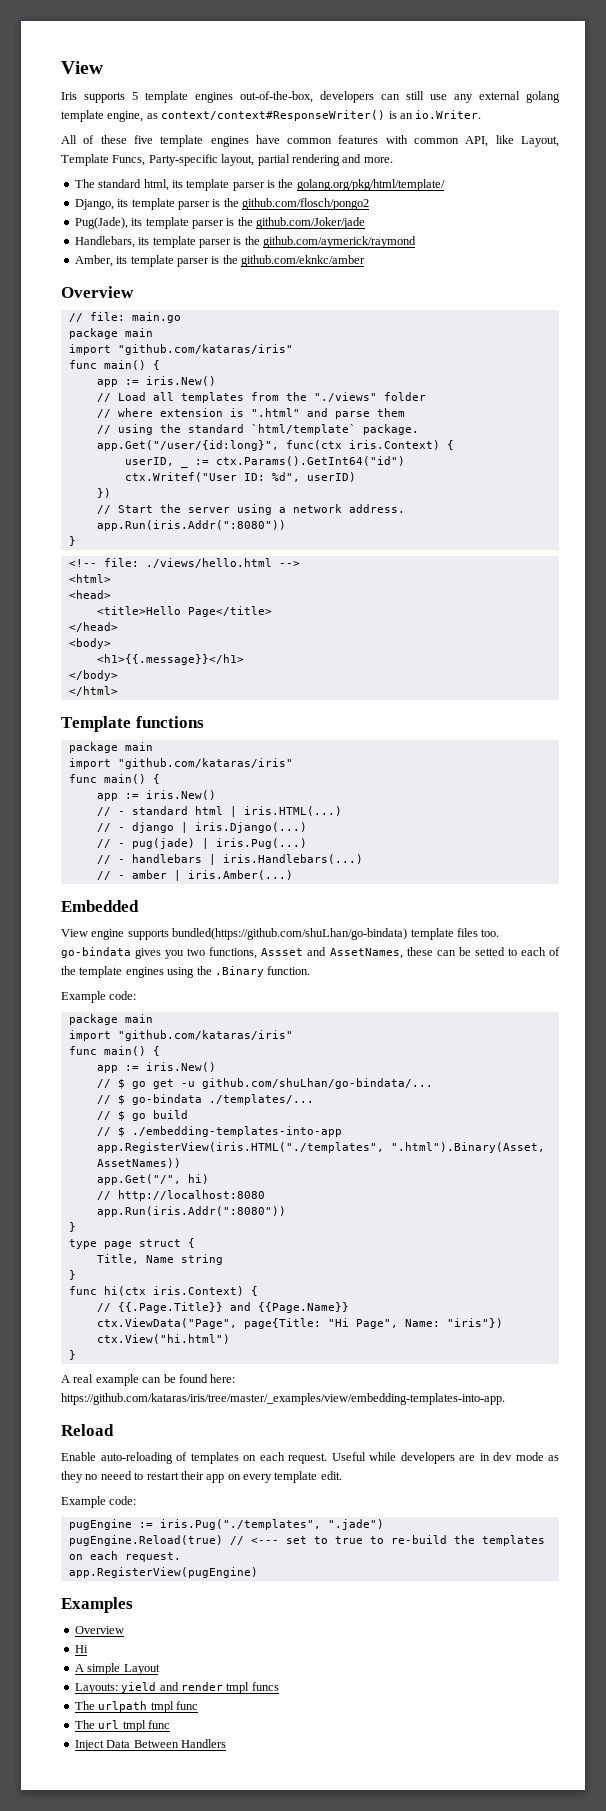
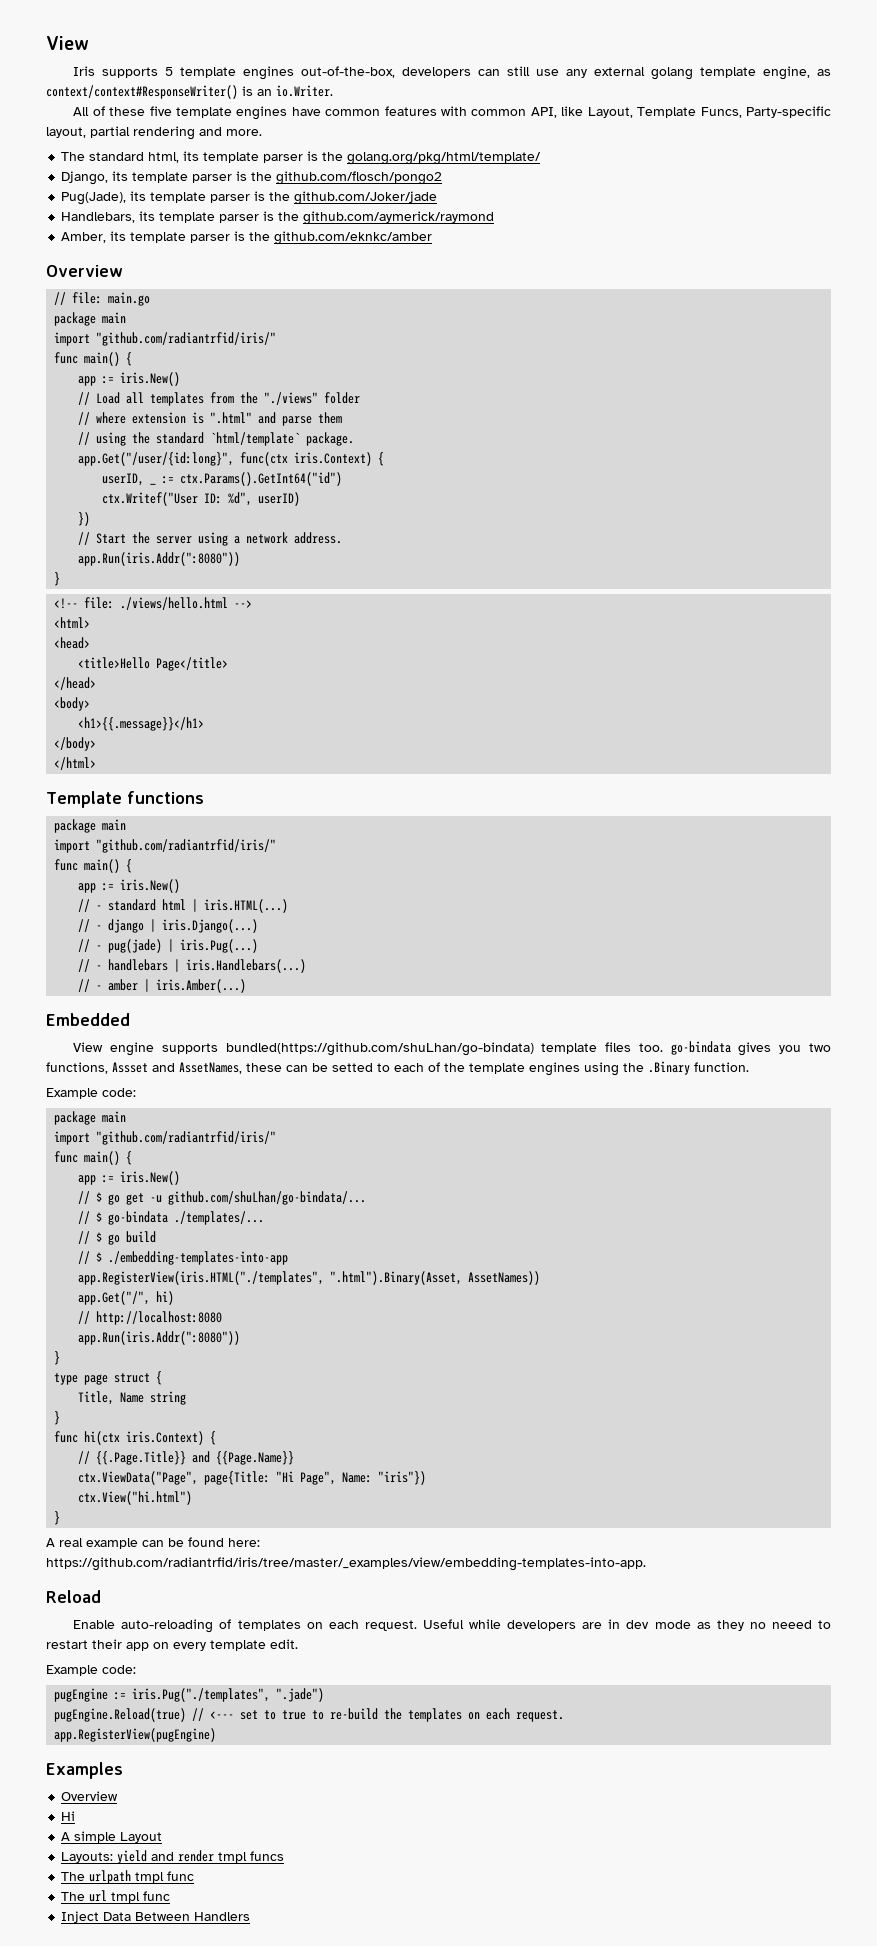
[117,344,293,355] "github.com/kataras/iris" -> [96,332,277,346] "github.com/radiantrfid/iris/"
[117,758,293,769] "github.com/kataras/iris" -> [96,839,277,853] "github.com/radiantrfid/iris/"
[117,1030,293,1041] "github.com/kataras/iris" -> [96,1131,277,1145] "github.com/radiantrfid/iris/"
[61,1393,505,1405] https://github.com/kataras/iris/tree/master/_examples/view/embedding-templates-into-app. -> [46,1557,646,1571] https://github.com/radiantrfid/iris/tree/master/_examples/view/embedding-templates-into-app.

